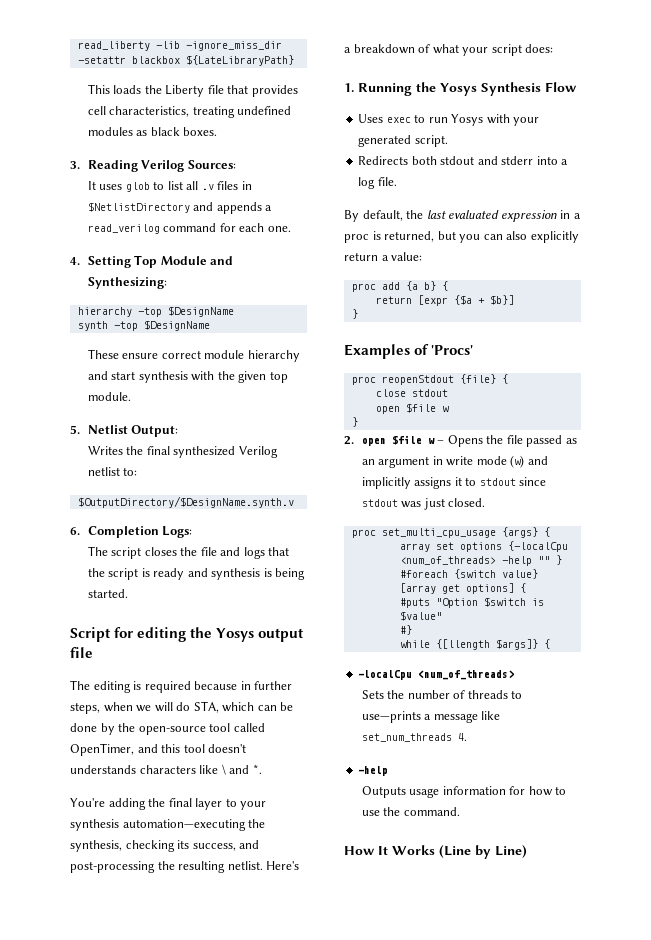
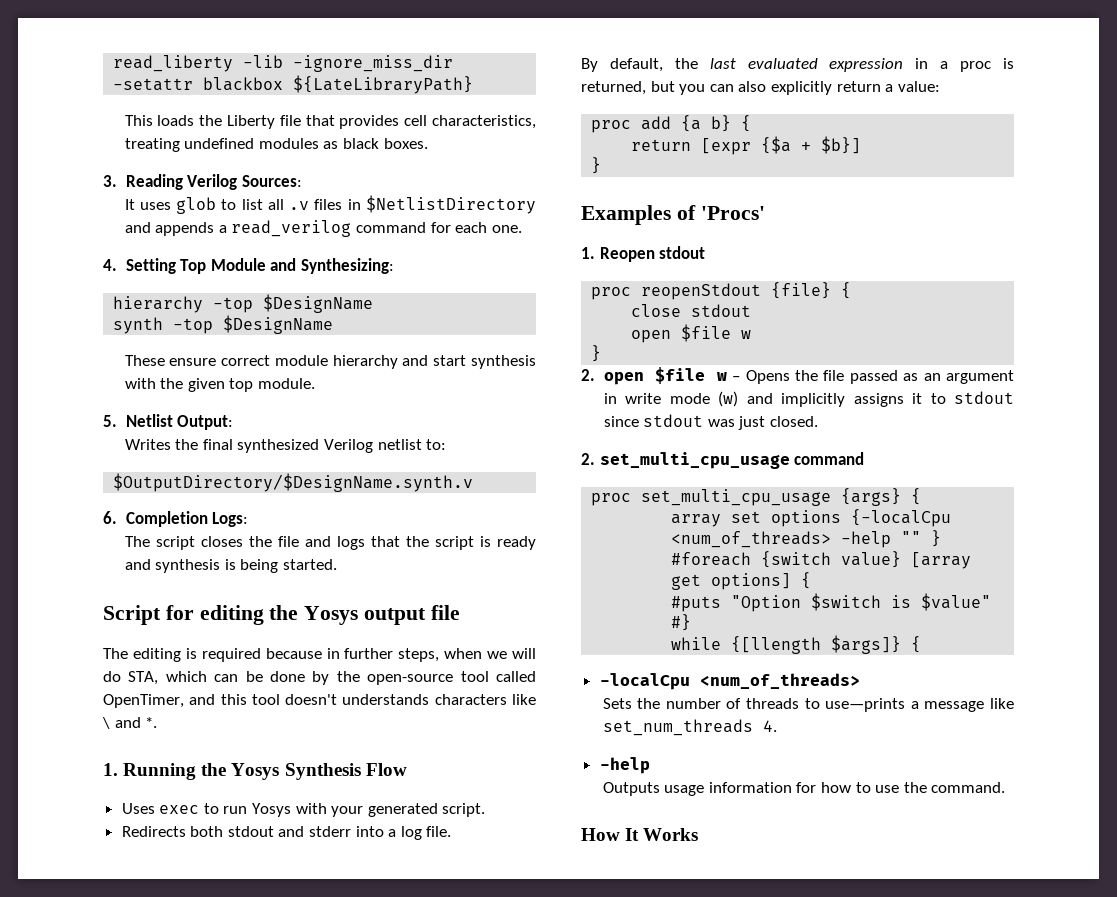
[70,798,267,810] [70,819,266,831] [70,840,260,852] [70,861,300,873] [344,44,554,56] // You're adding the final layer to your synthesis automation—executing the synthesis, checking its success, and post-processing the resulting netlist. Here's a breakdown of what your script does: -> (158, 722) none
(474, 350) none -> [581,246,706,262] // 1. Reopen stdout
(486, 502) none -> [581,452,865,469] // 2. set_multi_cpu_usage command
[439,845,527,859] (Line by Line) -> (699, 834) none

